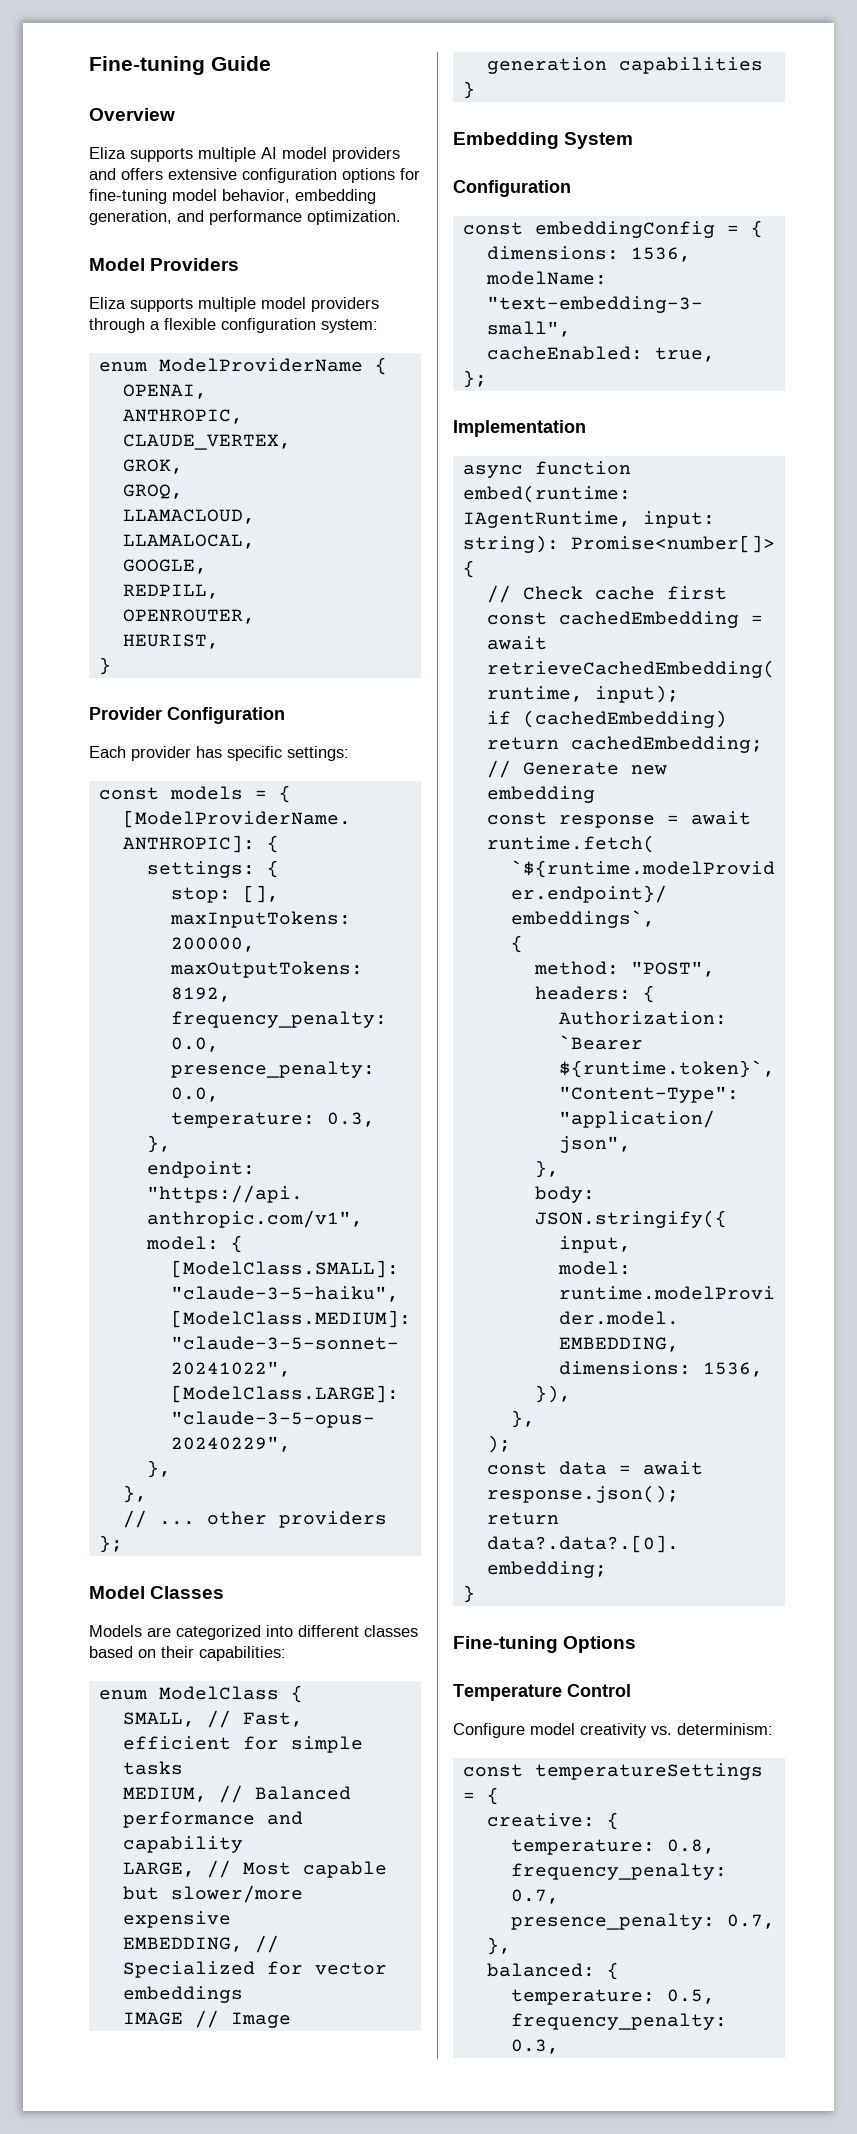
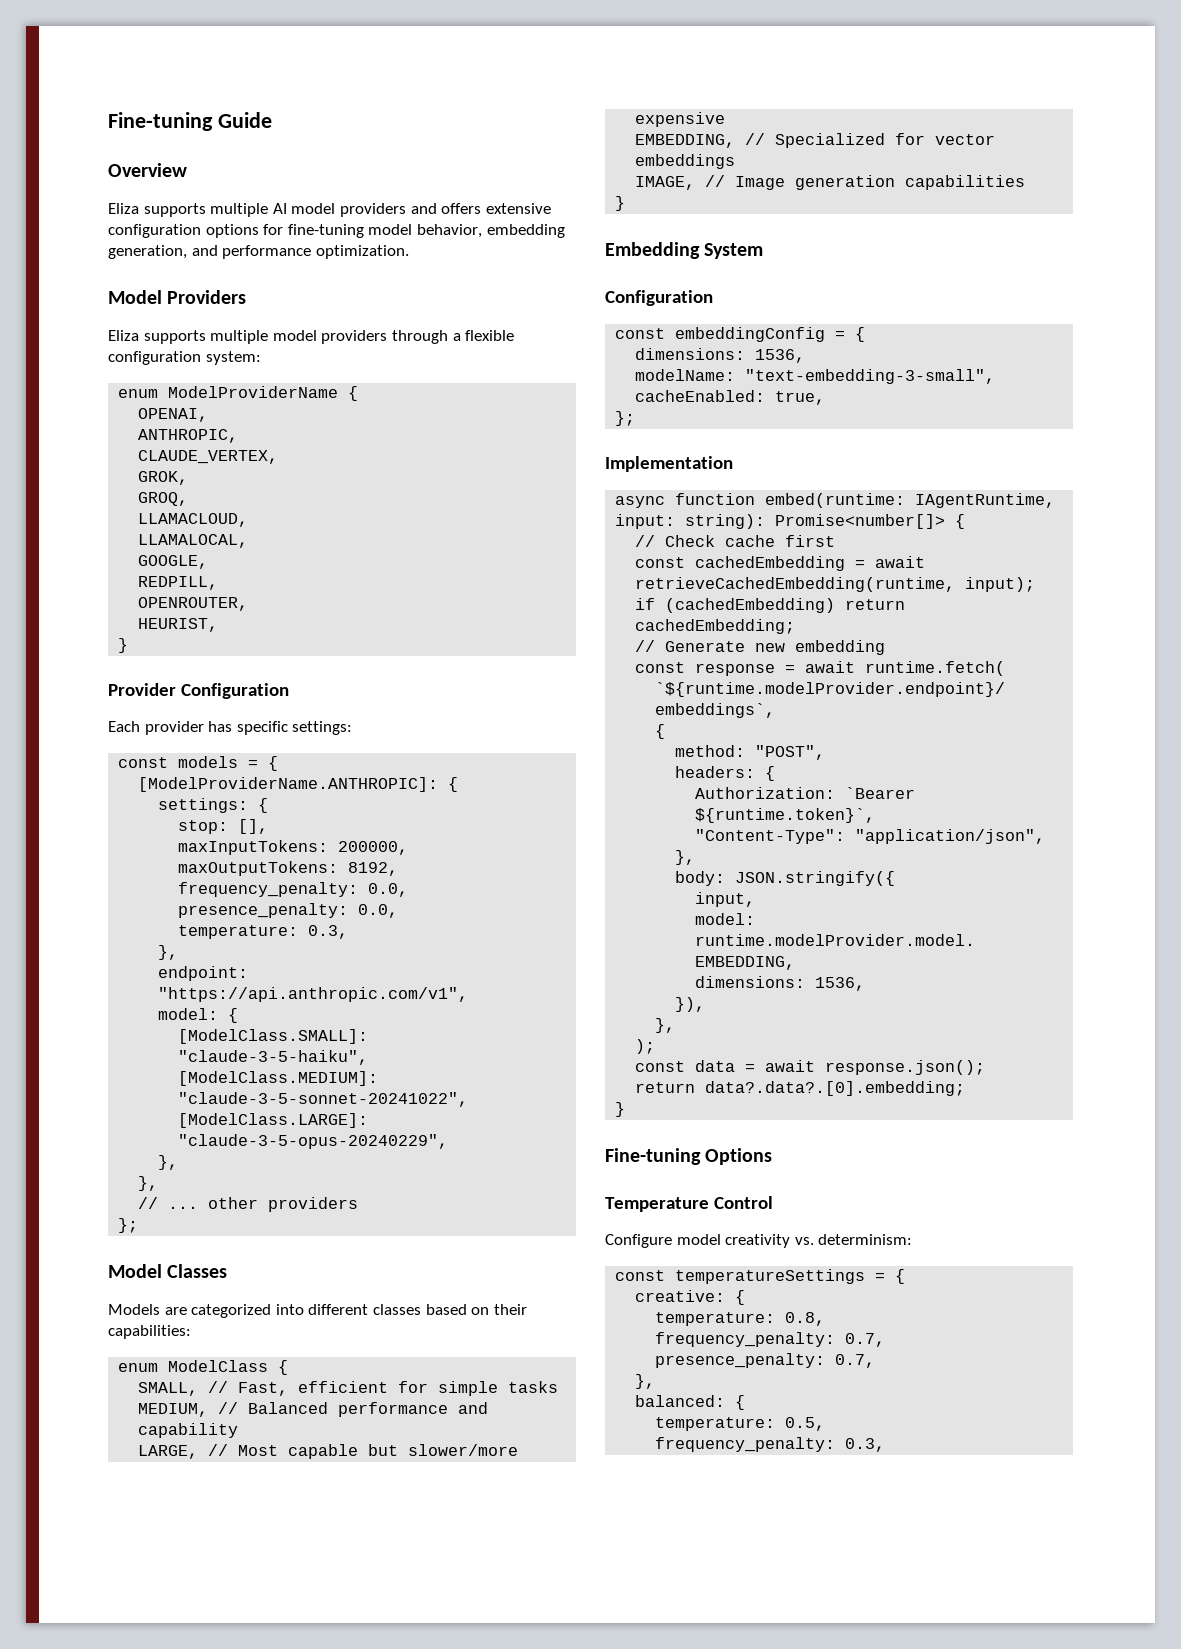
[122,2012,183,2025] IMAGE -> [635,176,696,190] IMAGE,

